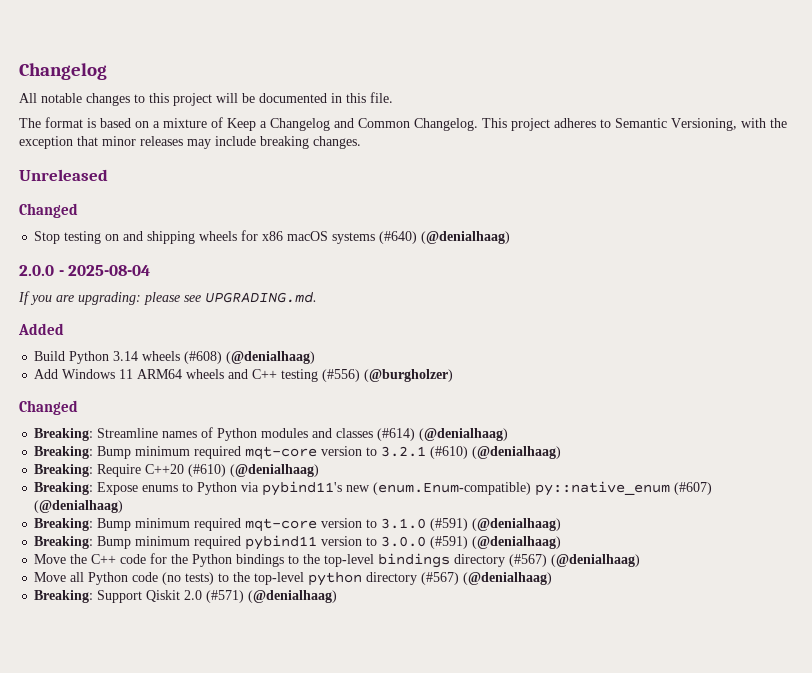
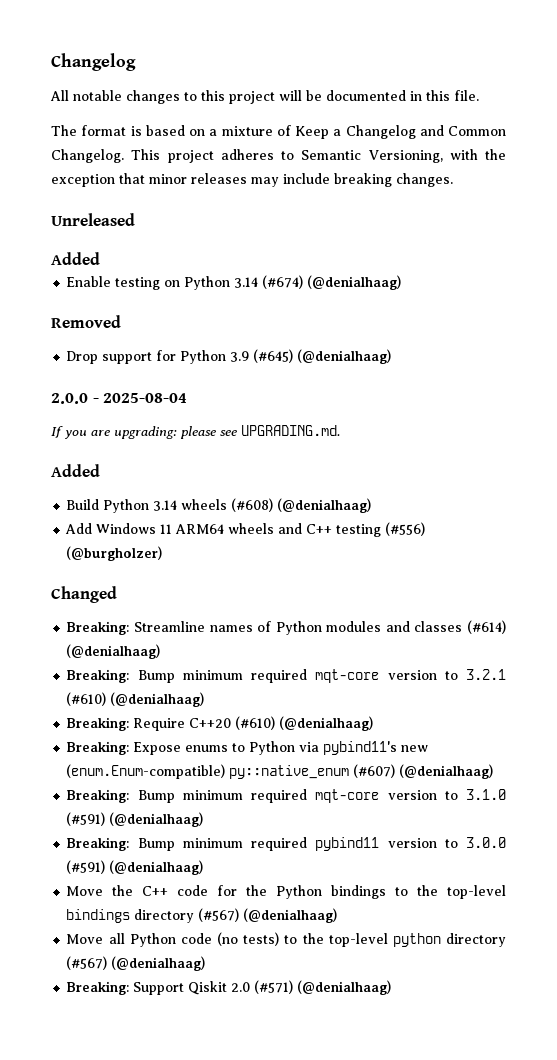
[19,203,78,218] [34,230,418,244] Changed // Stop testing on and shipping wheels for x86 macOS systems (#640) -> [51,252,100,265] [66,275,402,290] [51,315,121,328] [66,349,294,364] Added // Enable testing on Python 3.14 (#674) (@denialhaag) // Removed // Drop support for Python 3.9 (#645)

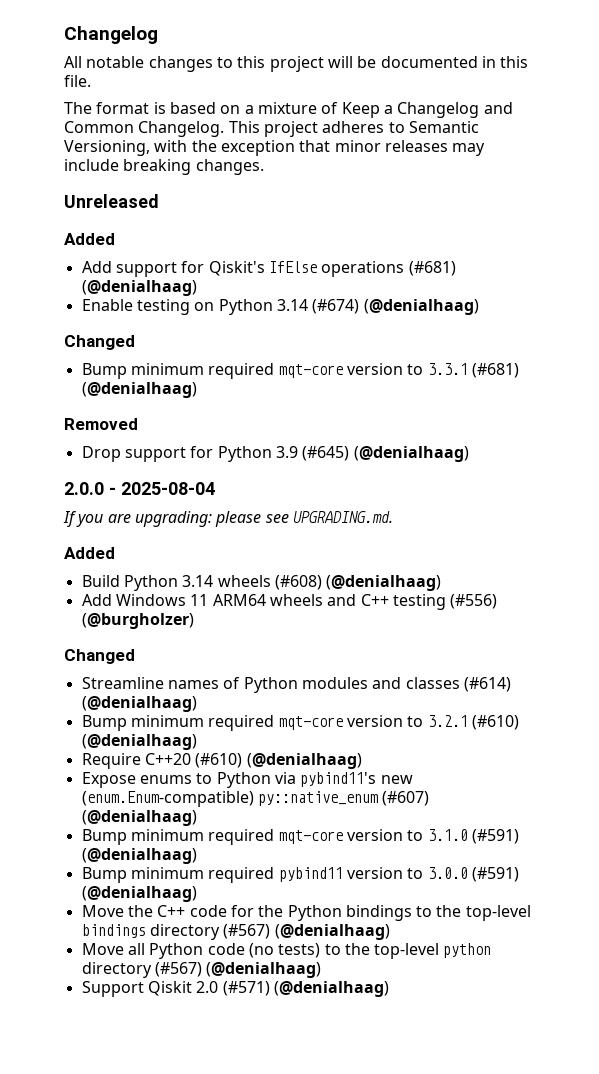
(100, 258) none -> [81,261,456,277] [81,280,197,296] // Add support for Qiskit's IfElse operations (#681) (@denialhaag)
(402, 282) none -> [64,335,135,350] [81,363,519,379] [81,382,197,398] // Changed // Bump minimum required mqt-core version to 3.3.1 (#681) (@denialhaag)
[66,621,130,635] Breaking: -> (135, 656) none
[66,669,130,683] Breaking: -> (197, 704) none
[66,717,130,731] Breaking: -> (197, 742) none
[66,741,130,755] Breaking: -> (362, 761) none
[66,789,130,803] Breaking: -> (197, 818) none
[66,837,130,851] Breaking: -> (197, 856) none
[66,981,130,995] Breaking: -> (322, 970) none

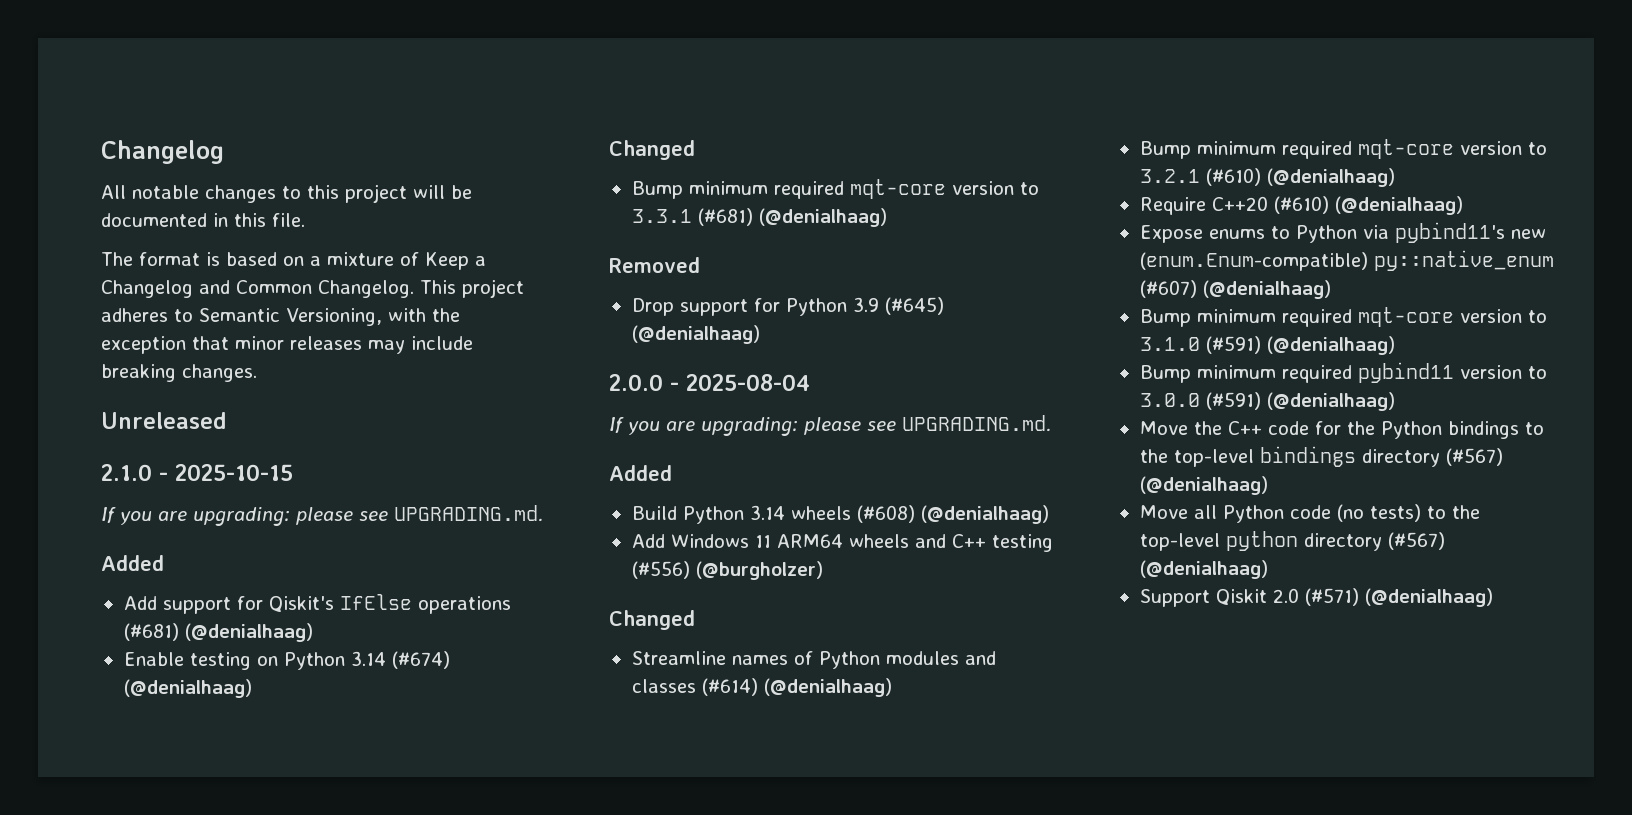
(159, 201) none -> [101,464,293,481] [101,505,543,526] // 2.1.0 - 2025-10-15 // If you are upgrading: please see UPGRADING.md.

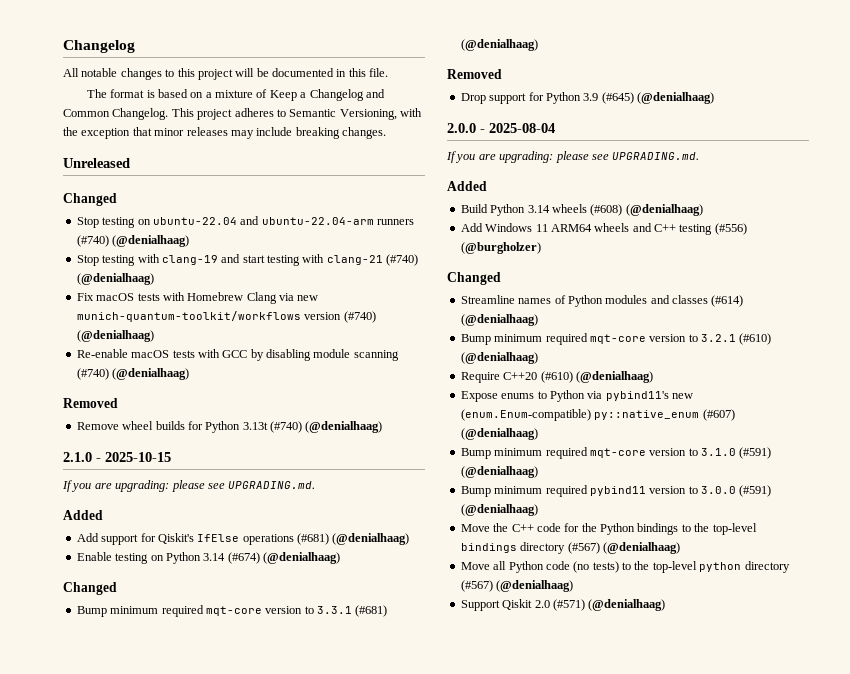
(226, 420) none -> [63,193,117,206] [76,216,414,228] [76,235,190,247] [76,254,419,266] [76,273,154,285] [76,292,319,304] [76,311,376,323] [76,330,154,342] [76,349,399,361] [76,368,190,380] [63,398,118,408] [76,421,383,433] // Changed // Stop testing on ubuntu-22.04 and ubuntu-22.04-arm runners (#740) (@denialhaag) // Stop testing with clang-19 and start testing with clang-21 (#740) (@denialhaag) // Fix macOS tests with Homebrew Clang via new munich-quantum-toolkit/workflows version (#740) (@denialhaag) // Re-enable macOS tests with GCC by disabling module scanning (#740) (@denialhaag) // Removed // Remove wheel builds for Python 3.13t (#740) (@denialhaag)

